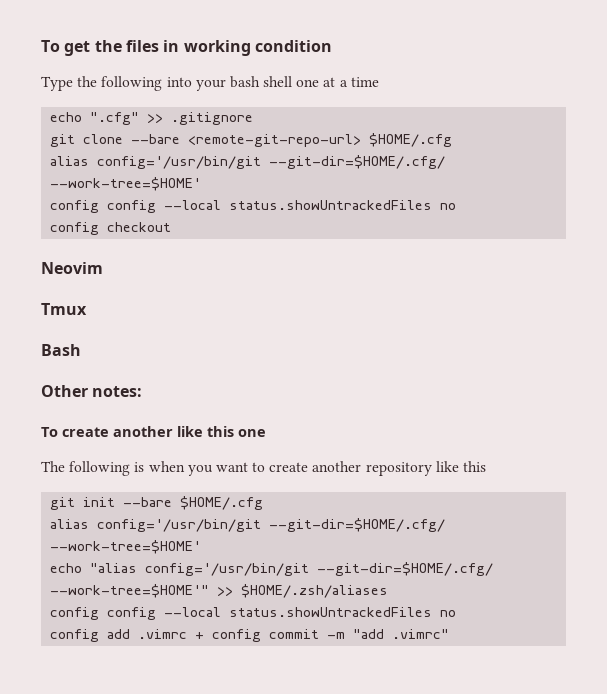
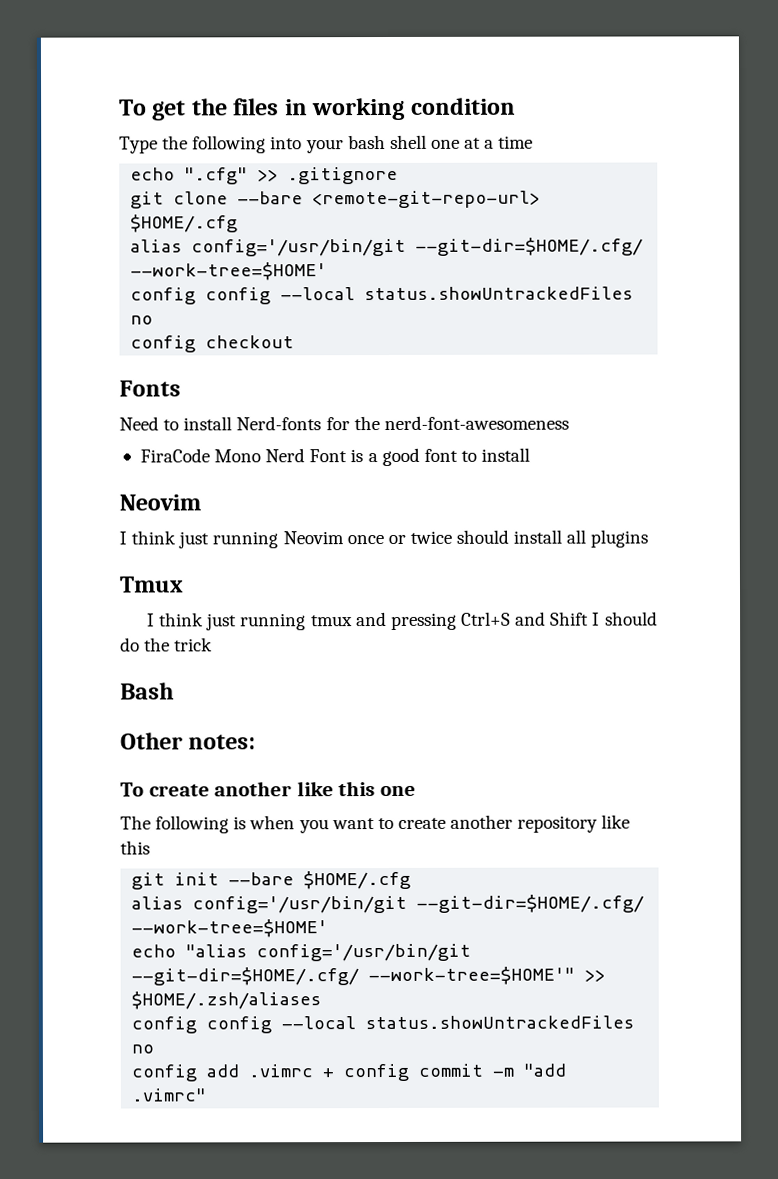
[41,262,103,274] [41,303,87,315] Neovim // Tmux -> [119,380,181,397] [119,415,569,431] [139,447,531,467] [119,494,201,511] [119,529,649,549] [119,576,184,593] [147,611,658,631] [120,637,214,652] Fonts // Need to install Nerd-fonts for the nerd-font-awesomeness // FiraCode Mono Nerd Font is a good font to install // Neovim // I think just running Neovim once or twice should install all plugins // Tmux // I think just running tmux and pressing Ctrl+S and Shift I should do the trick

